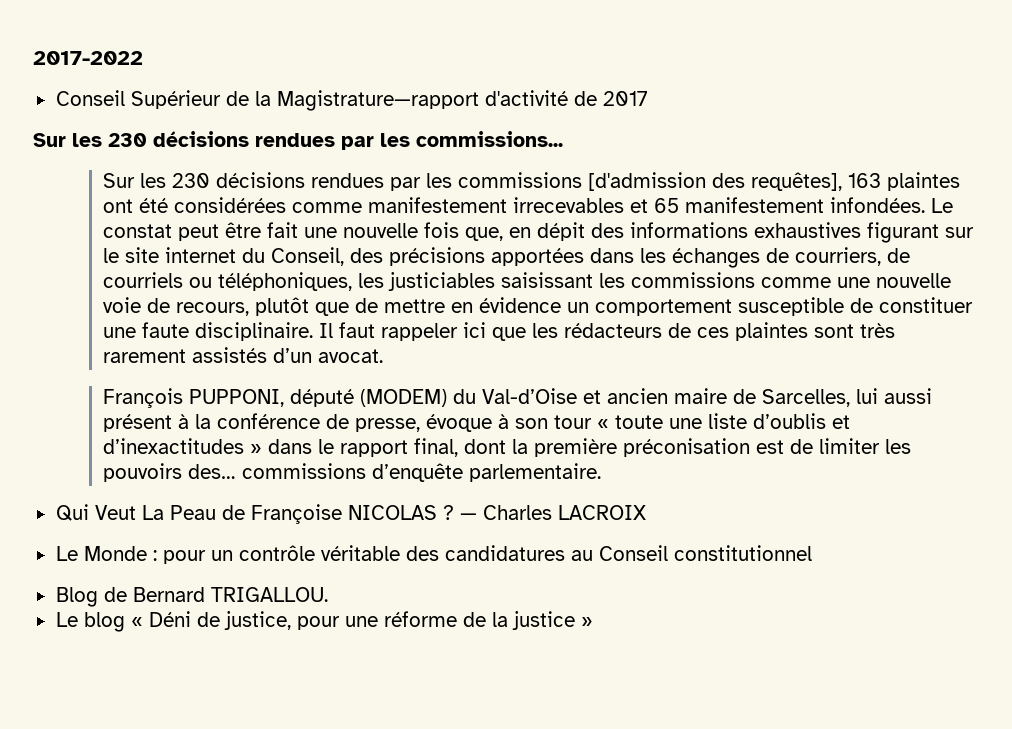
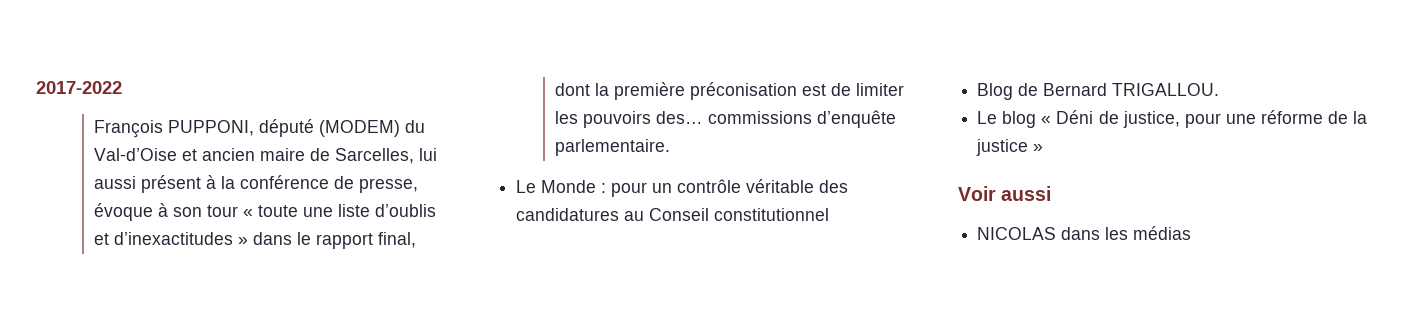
[55,90,648,111] [33,131,563,150] [103,172,961,191] [103,197,954,213] [103,222,975,243] [103,247,911,268] [103,272,952,291] [103,297,974,316] [103,322,896,341] [103,347,384,363] // Conseil Supérieur de la Magistrature—rapport d'activité de 2017 // Sur les 230 décisions rendues par les commissions... // Sur les 230 décisions rendues par les commissions [d'admission des requêtes], 163 plaintes ont été considérées comme manifestement irrecevables et 65 manifestement infondées. Le constat peut être fait une nouvelle fois que, en dépit des informations exhaustives figurant sur le site internet du Conseil, des précisions apportées dans les échanges de courriers, de courriels ou téléphoniques, les justiciables saisissant les commissions comme une nouvelle voie de recours, plutôt que de mettre en évidence un comportement susceptible de constituer une faute disciplinaire. Il faut rappeler ici que les rédacteurs de ces plaintes sont très rarement assistés d’un avocat. -> (122, 87) none
[55,504,646,524] // Qui Veut La Peau de Françoise NICOLAS ? — Charles LACROIX -> (670, 147) none
(593, 622) none -> [958,186,1052,201] [977,226,1192,240] // Voir aussi // NICOLAS dans les médias

